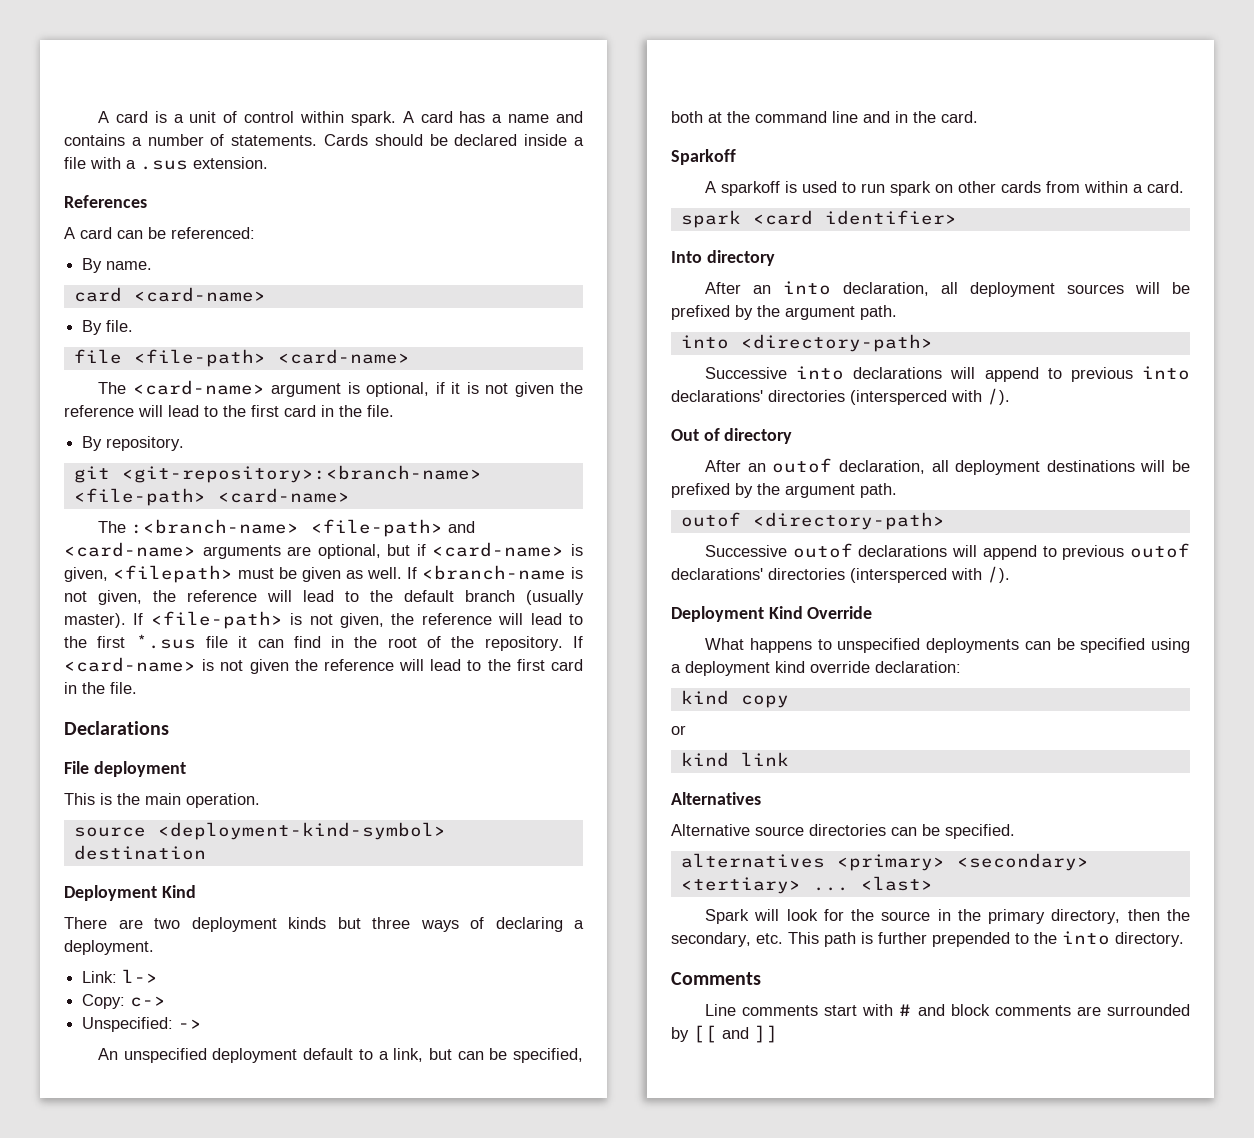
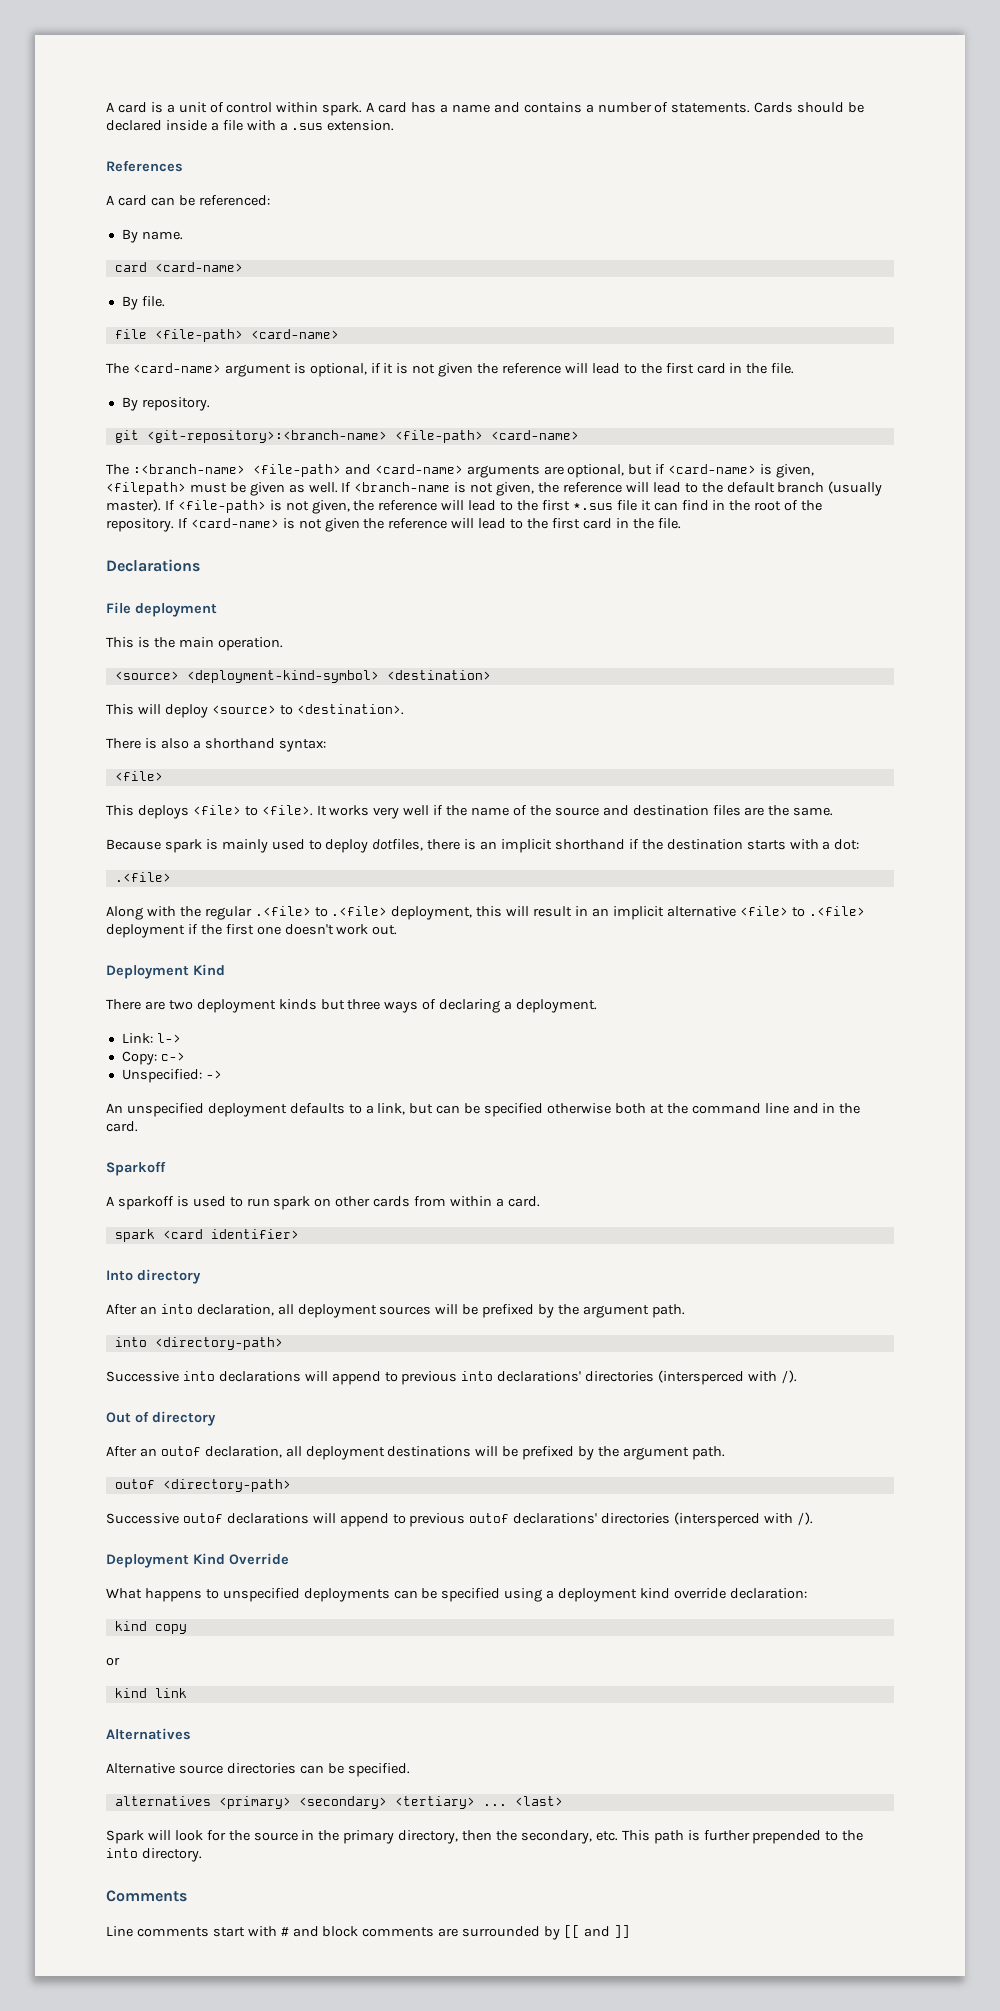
[73,822,446,840] [73,845,206,860] source <deployment-kind-symbol> destination -> [114,670,491,683] [106,704,404,718] [106,738,326,752] [114,771,163,781] [106,805,834,819] [106,839,860,853] [114,872,171,882] [106,906,865,920] [106,924,398,938] <source> <deployment-kind-symbol> <destination> // This will deploy <source> to <destination>. // There is also a shorthand syntax: // <file> // This deploys <file> to <file>. It works very well if the name of the source and destination files are the same. // Because spark is mainly used to deploy dotfiles, there is an implicit shorthand if the destination starts with a dot: // .<file> // Along with the regular .<file> to .<file> deployment, this will result in an implicit alternative <file> to .<file> deployment if the first one doesn't work out.
[303,1048,354,1060] default -> [289,1103,345,1114] defaults
[513,1048,583,1063] specified, -> [484,1103,612,1117] specified otherwise

